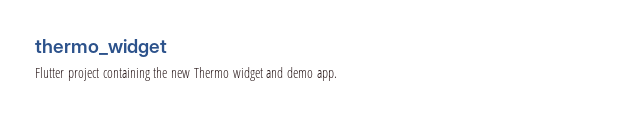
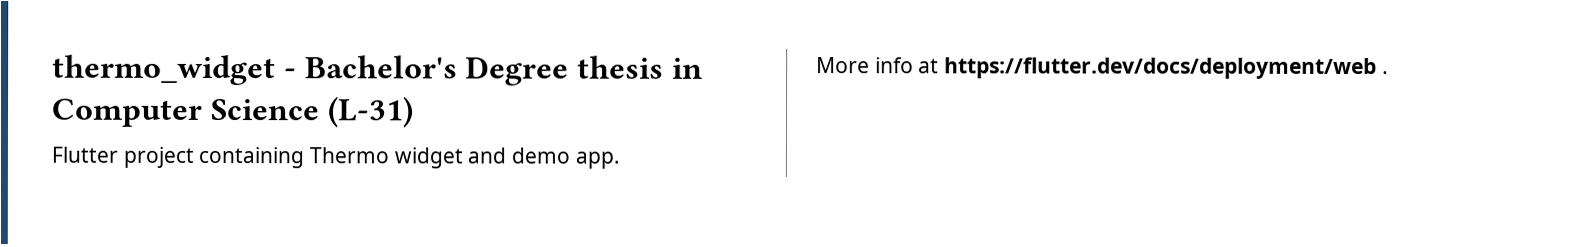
(167, 48) none -> [283,55,703,86] [51,96,414,128] - Bachelor's Degree thesis in Computer Science (L-31)
[153,67,191,78] the new -> (305, 157) none
(338, 75) none -> [816,57,1389,80] // More info at https://flutter.dev/docs/deployment/web .

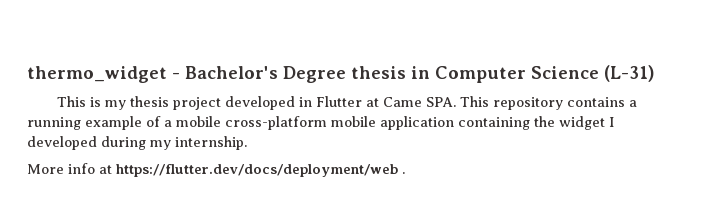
[51,146,620,169] Flutter project containing Thermo widget and demo app. -> [57,96,638,110] [27,116,614,130] [27,136,247,150] This is my thesis project developed in Flutter at Came SPA. This repository contains a running example of a mobile cross-platform mobile application containing the widget I developed during my internship.

